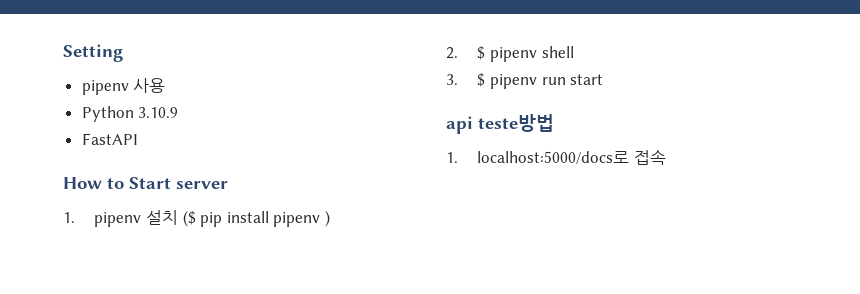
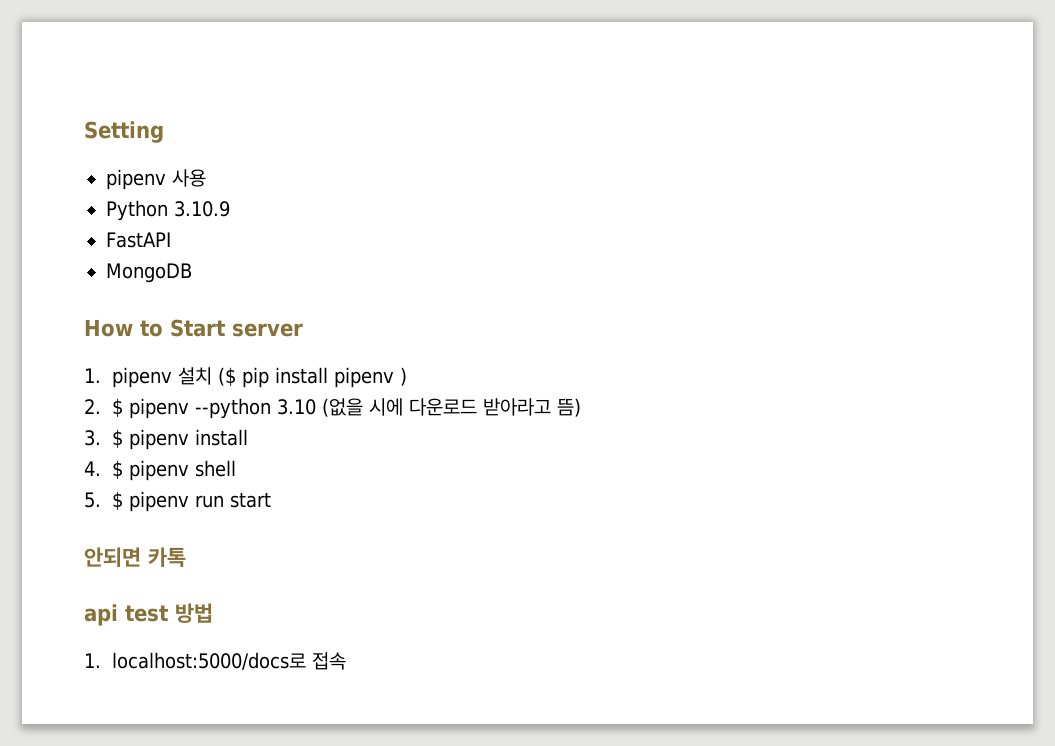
(138, 139) none -> [106,263,192,283] // MongoDB
(538, 54) none -> [194,398,581,419] [84,429,248,450] [84,460,189,481] --python 3.10 (없을 시에 다운로드 받아라고 뜸) // 3. $ pipenv install // 4. $ pipenv
[446,74,458,85] 3. -> [84,492,101,508] 5.
(604, 79) none -> [84,547,186,568] // 안되면 카톡
[478,114,554,132] teste방법 -> [125,603,213,623] test 방법

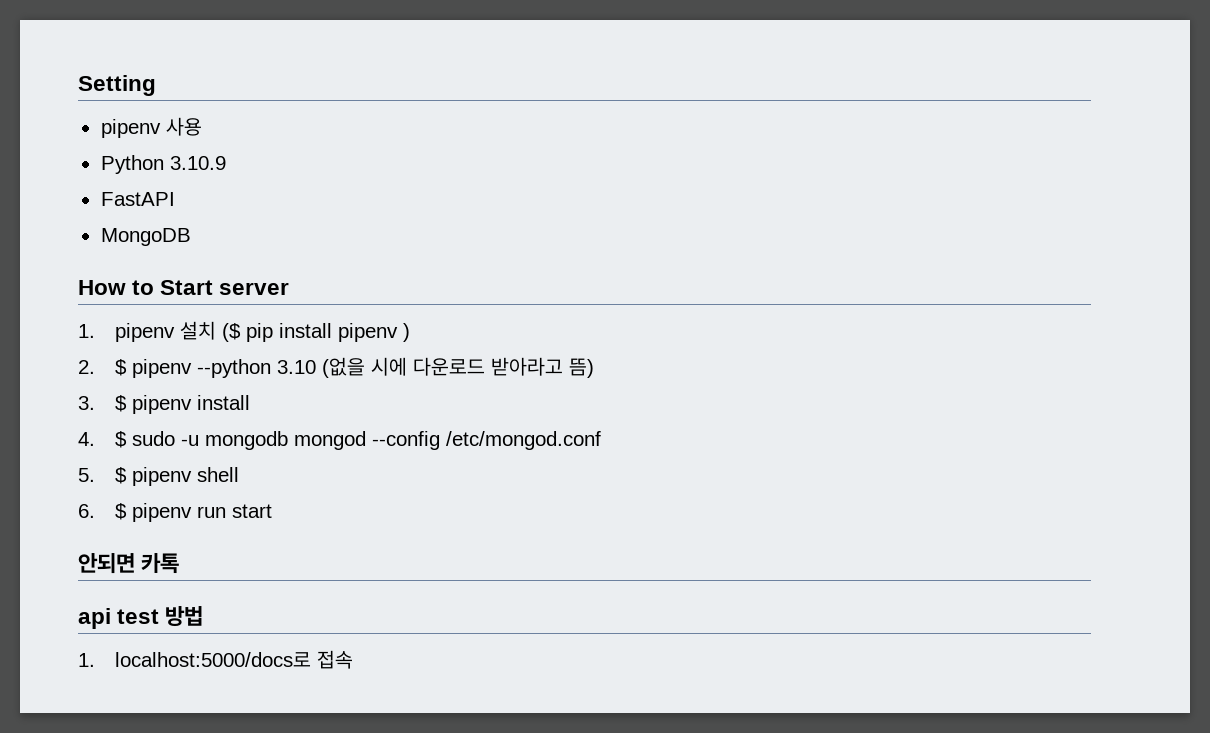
(123, 469) none -> [132,431,602,450] [78,467,128,484] sudo -u mongodb mongod --config /etc/mongod.conf // 5. $
[84,492,101,508] 5. -> [78,504,95,518] 6.

